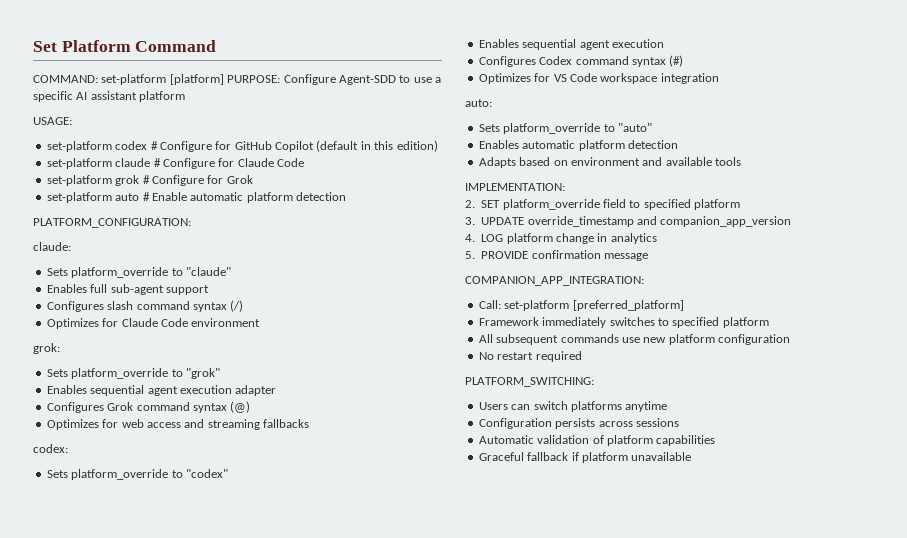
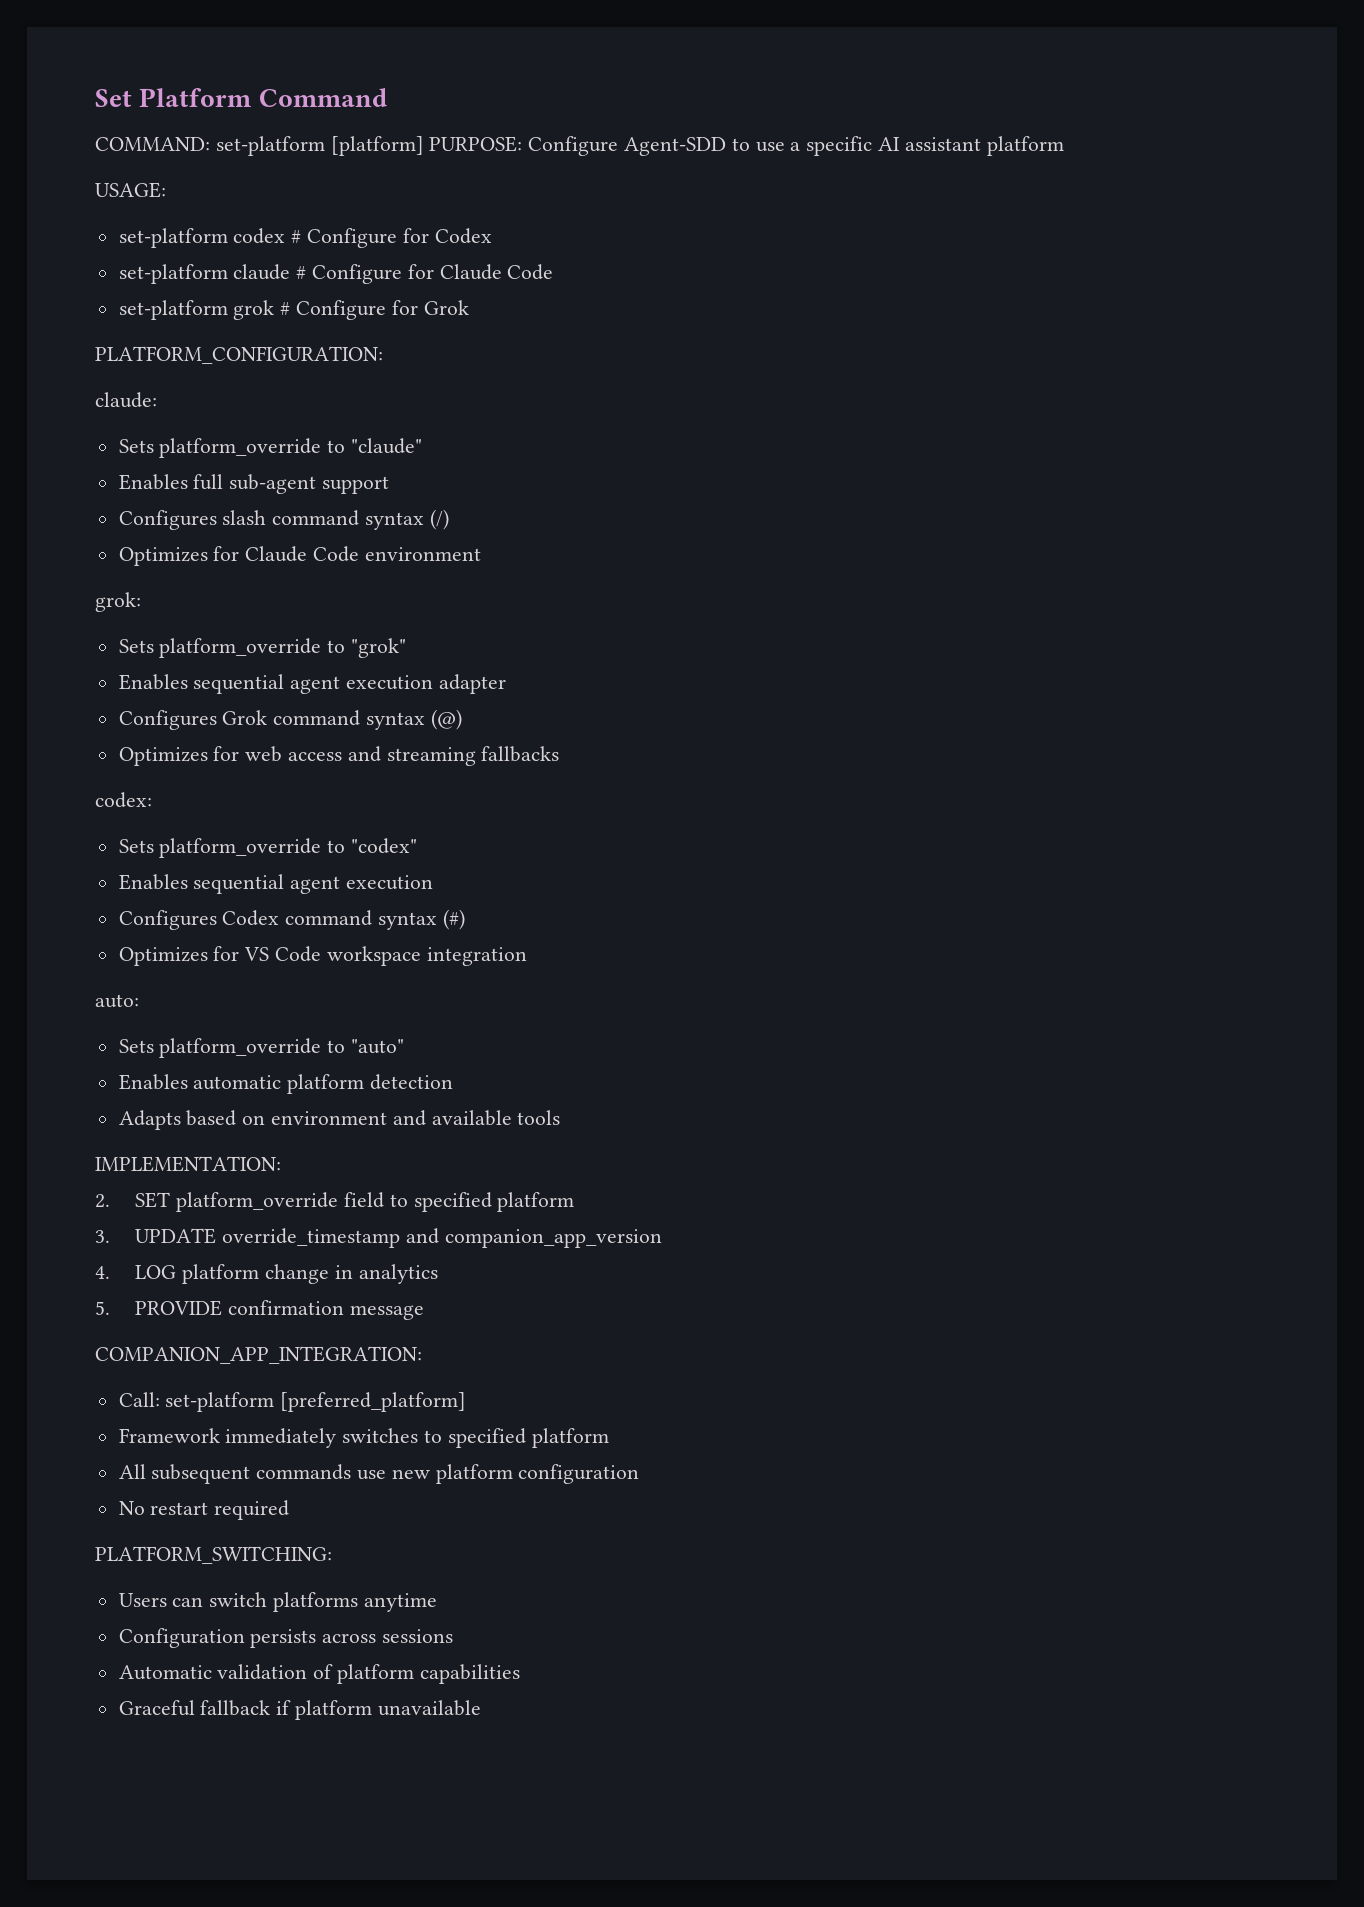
[234,140,438,152] GitHub Copilot (default in this edition) -> [434,228,492,244] Codex
[46,192,346,203] // set-platform auto # Enable automatic platform detection -> (469, 307) none

